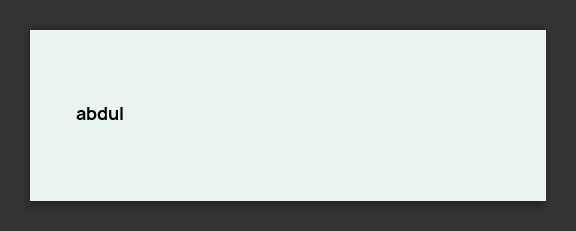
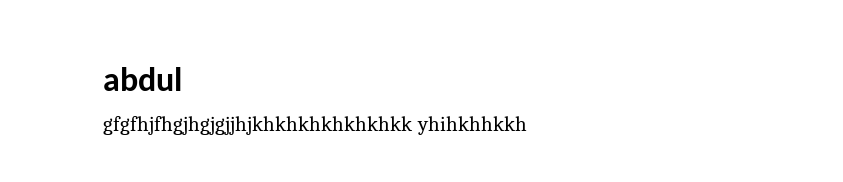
(124, 113) none -> [103,116,527,135] // gfgfhjfhgjhgjgjjhjkhkhkhkhkhkhkk yhihkhhkkh

